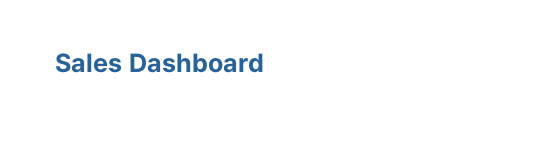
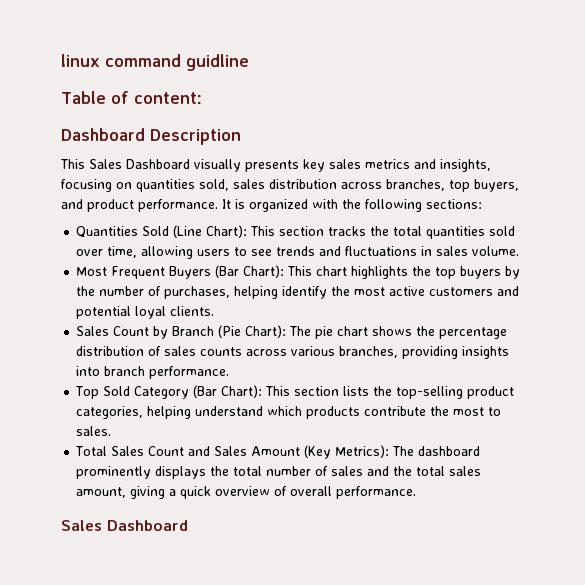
(55, 63) none -> [61,54,249,71] [61,91,202,104] [61,128,241,145] [60,159,491,172] [61,179,519,192] [61,199,482,212] [76,225,516,239] [76,246,520,259] [76,265,521,279] [76,286,520,299] [76,306,215,319] [76,325,508,339] [76,346,510,359] [76,366,230,379] [75,385,515,399] [76,406,502,419] [76,426,112,436] [75,445,481,459] [76,466,482,479] [76,486,417,499] linux command guidline // Table of content: // Dashboard Description // This Sales Dashboard visually presents key sales metrics and insights, focusing on quantities sold, sales distribution across branches, top buyers, and product performance. It is organized with the following sections: // Quantities Sold (Line Chart): This section tracks the total quantities sold over time, allowing users to see trends and fluctuations in sales volume. // Most Frequent Buyers (Bar Chart): This chart highlights the top buyers by the number of purchases, helping identify the most active customers and potential loyal clients. // Sales Count by Branch (Pie Chart): The pie chart shows the percentage distribution of sales counts across various branches, providing insights into branch performance. // Top Sold Category (Bar Chart): This section lists the top-selling product categories, helping understand which products contribute the most to sales. // Total Sales Count and Sales Amount (Key Metrics): The dashboard prominently displays the total number of sales and the total sales amount, giving a quick overview of overall performance. //

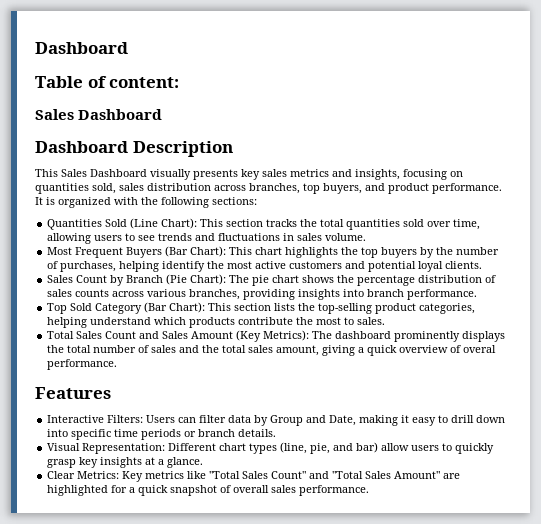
[61,54,249,71] linux command guidline -> [35,42,128,54] Dashboard
(202, 98) none -> [35,109,163,120] // Sales Dashboard
[290,486,417,499] [61,520,188,531] overall performance. // Sales Dashboard -> [463,345,497,353] [47,359,118,370] [35,387,111,399] [47,415,506,426] [47,429,277,440] [47,442,495,454] [47,457,204,468] [47,471,461,482] [47,485,370,496] overal performance. // Features // Interactive Filters: Users can filter data by Group and Date, making it easy to drill down into specific time periods or branch details. // Visual Representation: Different chart types (line, pie, and bar) allow users to quickly grasp key insights at a glance. // Clear Metrics: Key metrics like "Total Sales Count" and "Total Sales Amount" are highlighted for a quick snapshot of overall sales performance.

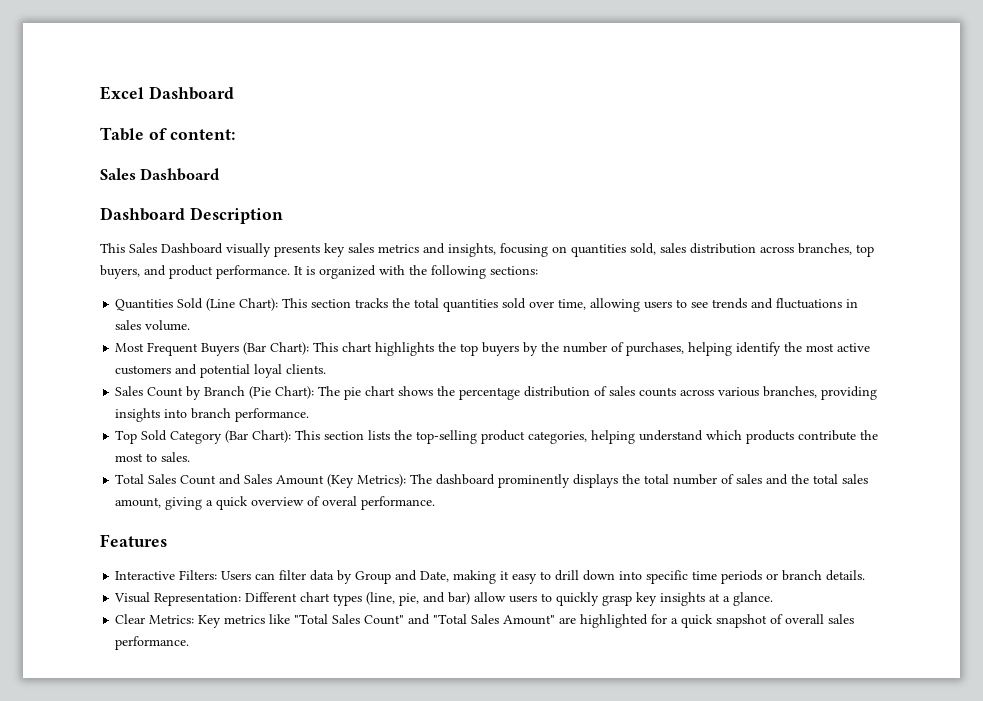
(35, 48) none -> [100,86,144,100] Excel

